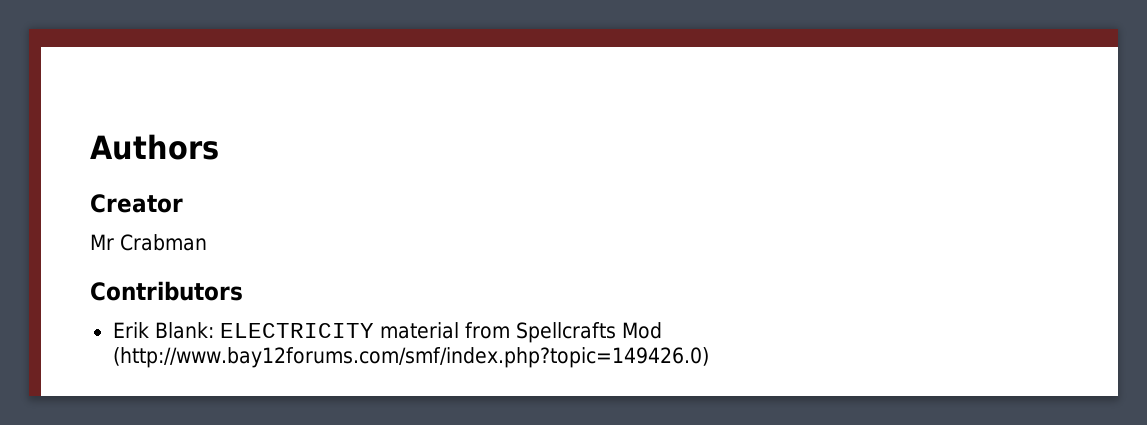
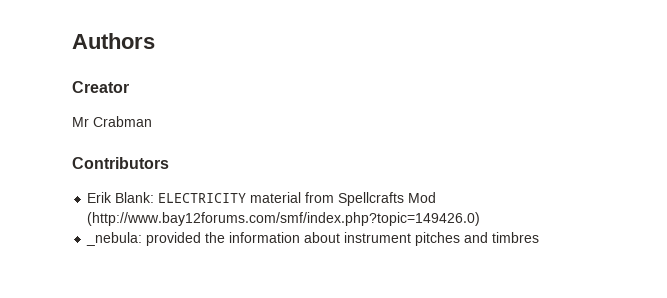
(709, 357) none -> [86,232,540,246] // _nebula: provided the information about instrument pitches and timbres

